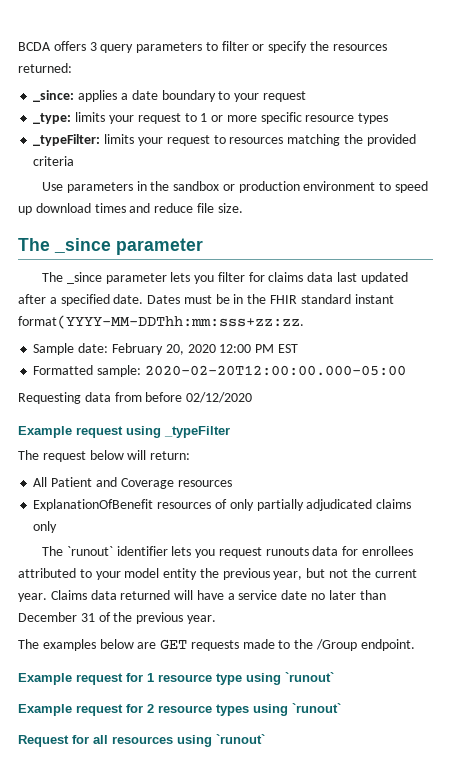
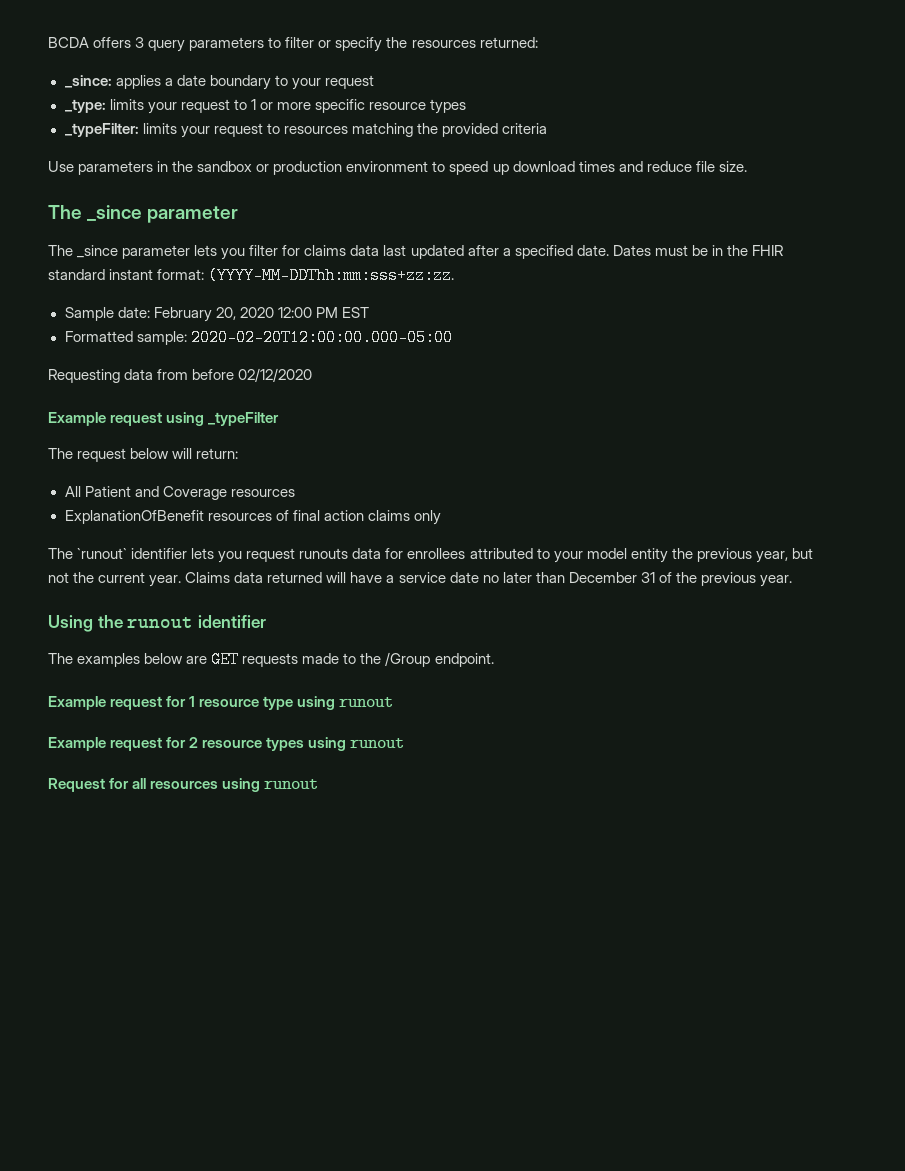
[18,315,304,329] format(YYYY-MM-DDThh:mm:sss+zz:zz. -> [157,267,455,284] format: (YYYY-MM-DDThh:mm:sss+zz:zz.
[229,499,373,511] only partially adjudicated -> [292,510,364,521] final action
(216, 619) none -> [48,615,266,632] // Using the runout identifier
[285,672,334,682] `runout` -> [339,697,394,707] runout
[292,703,341,713] `runout` -> [350,738,405,748] runout
[216,734,265,744] `runout` -> [264,779,319,789] runout

